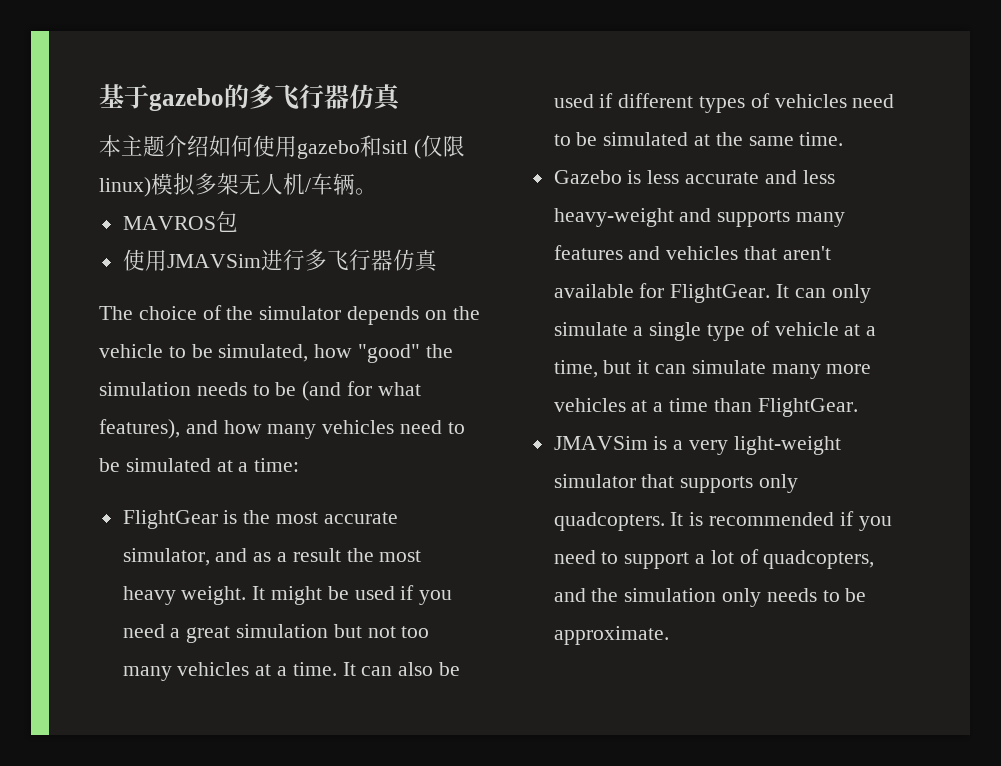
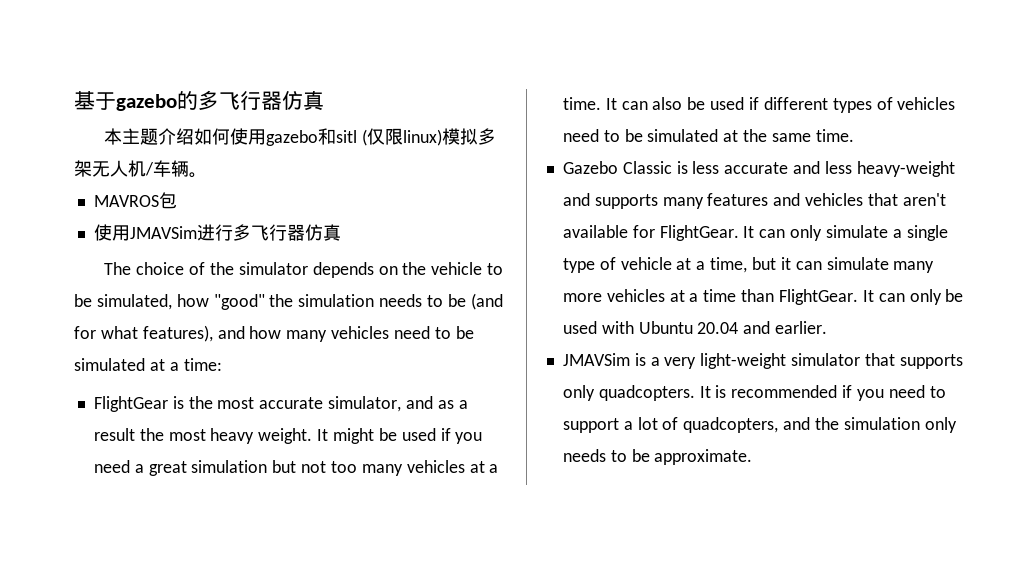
(622, 177) none -> [622,161,672,174] Classic
(858, 407) none -> [862,289,964,305] [562,321,828,334] It can only be used with Ubuntu 20.04 and earlier.

